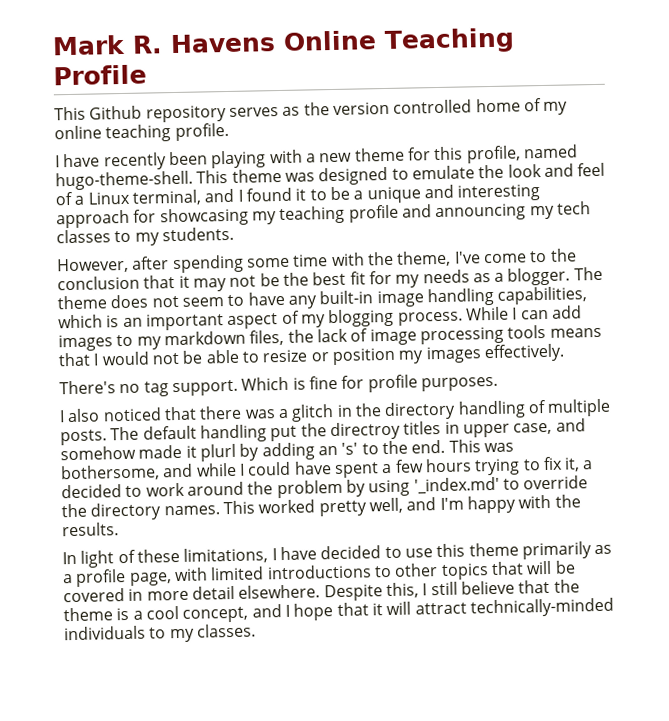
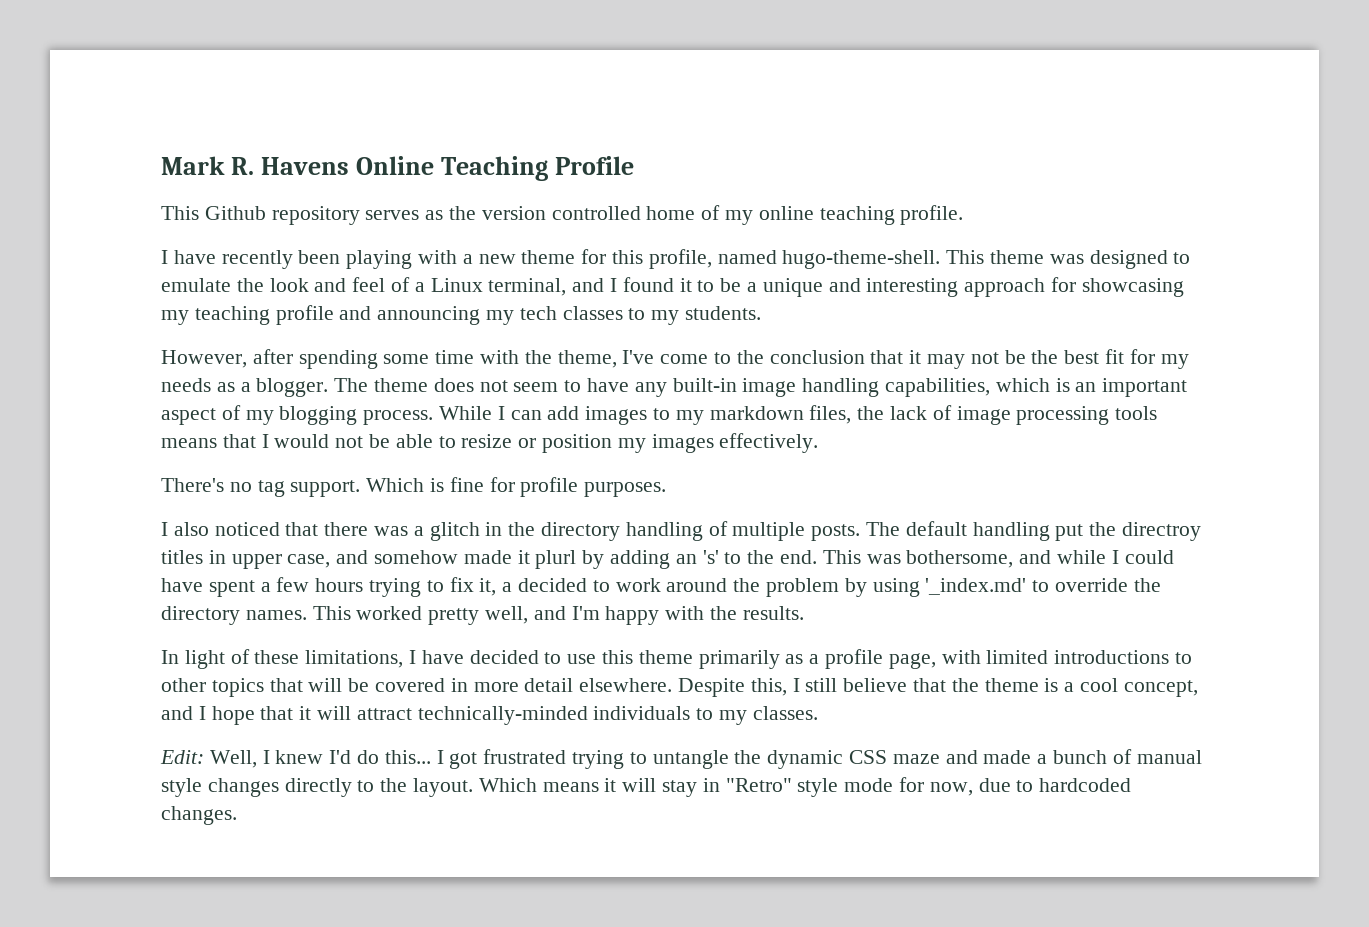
(256, 630) none -> [160,749,1202,769] [161,777,1132,797] [161,806,237,825] // Edit: Well, I knew I'd do this... I got frustrated trying to untangle the dynamic CSS maze and made a bunch of manual style changes directly to the layout. Which means it will stay in "Retro" style mode for now, due to hardcoded changes.

